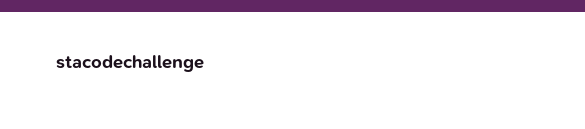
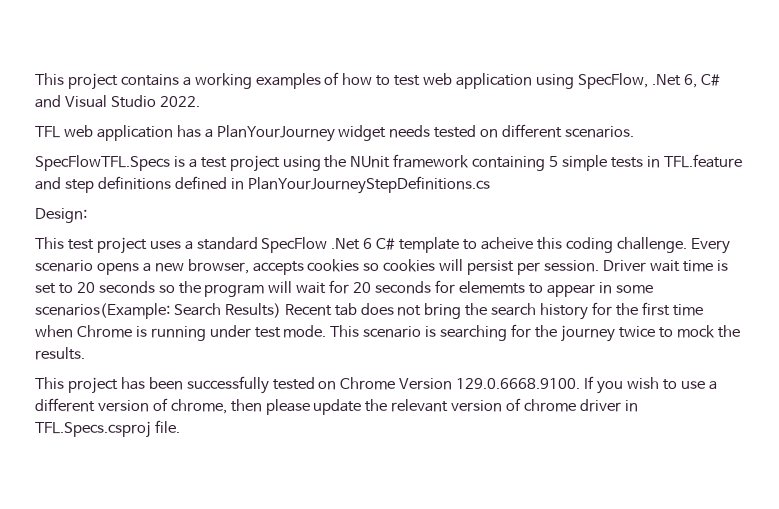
[56,55,204,72] stacodechallenge -> [35,72,720,90] [35,95,200,108] [35,124,635,142] [35,154,742,172] [35,176,490,194] [35,208,87,223] [35,237,730,254] [35,259,728,275] [35,280,653,297] [35,302,703,320] [35,324,740,342] [35,347,85,360] [35,376,717,394] [35,398,638,415] [35,420,180,438] This project contains a working examples of how to test web application using SpecFlow, .Net 6, C# and Visual Studio 2022. // TFL web application has a PlanYourJourney widget needs tested on different scenarios. // SpecFlowTFL.Specs is a test project using the NUnit framework containing 5 simple tests in TFL.feature and step definitions defined in PlanYourJourneyStepDefinitions.cs // Design: // This test project uses a standard SpecFlow .Net 6 C# template to acheive this coding challenge. Every scenario opens a new browser, accepts cookies so cookies will persist per session. Driver wait time is set to 20 seconds so the program will wait for 20 seconds for elememts to appear in some scenarios(Example: Search Results) Recent tab does not bring the search history for the first time when Chrome is running under test mode. This scenario is searching for the journey twice to mock the results. // This project has been successfully tested on Chrome Version 129.0.6668.9100. If you wish to use a different version of chrome, then please update the relevant version of chrome driver in TFL.Specs.csproj file.

